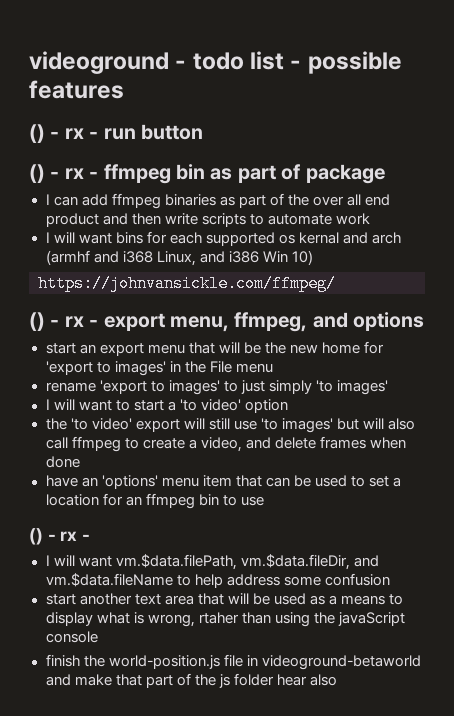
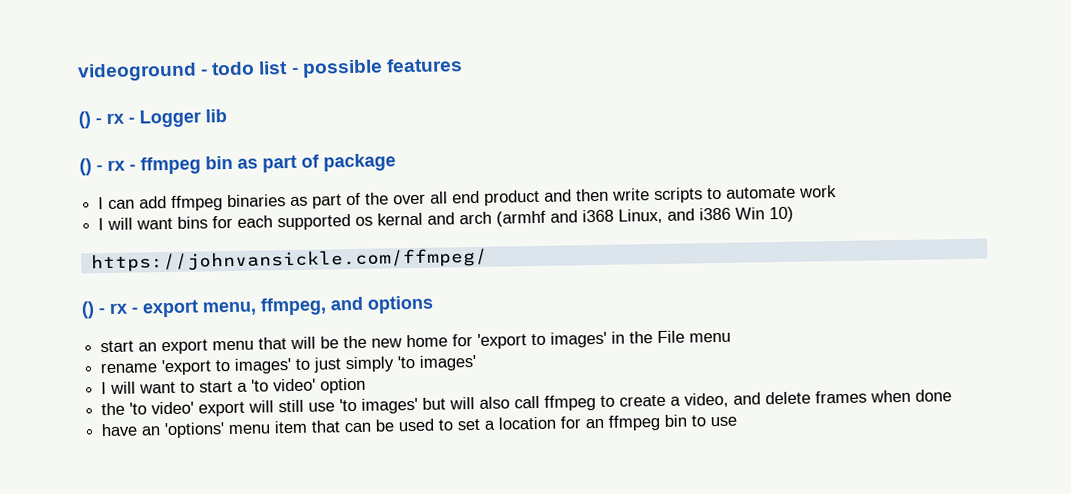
[103,124,203,140] run button -> [139,109,227,128] Logger lib
[29,528,91,545] [45,554,379,570] [45,573,390,588] [45,593,404,605] [45,612,405,627] [45,631,98,643] [45,654,421,670] [45,673,337,688] // () - rx - // I will want vm.$data.filePath, vm.$data.fileDir, and vm.$data.fileName to help address some confusion // start another text area that will be used as a means to display what is wrong, rtaher than using the javaScript console // finish the world-position.js file in videoground-betaworld and make that part of the js folder hear also -> (738, 421) none

